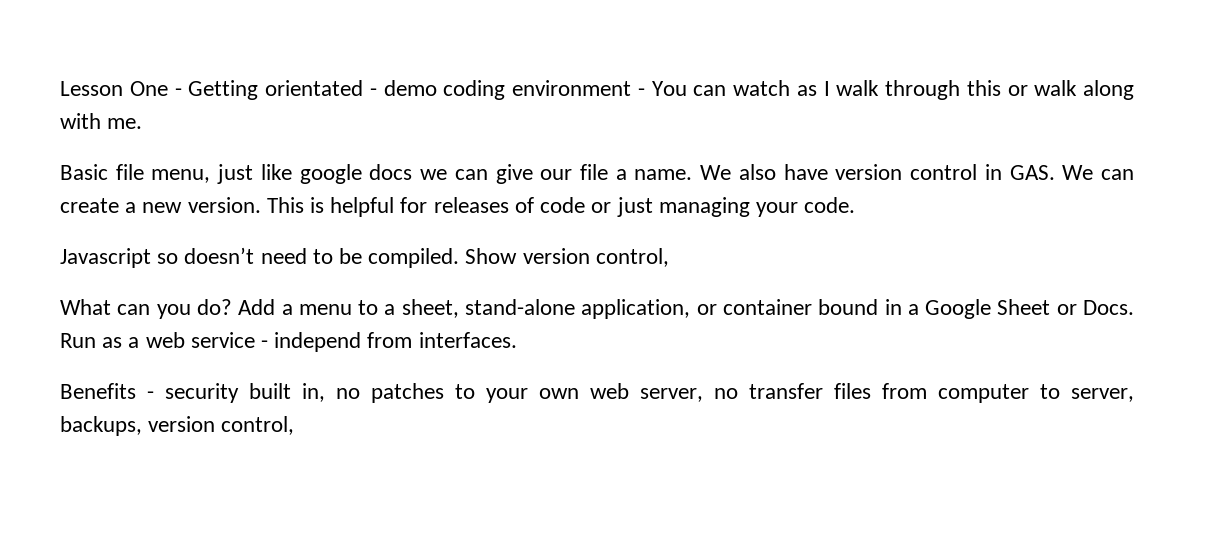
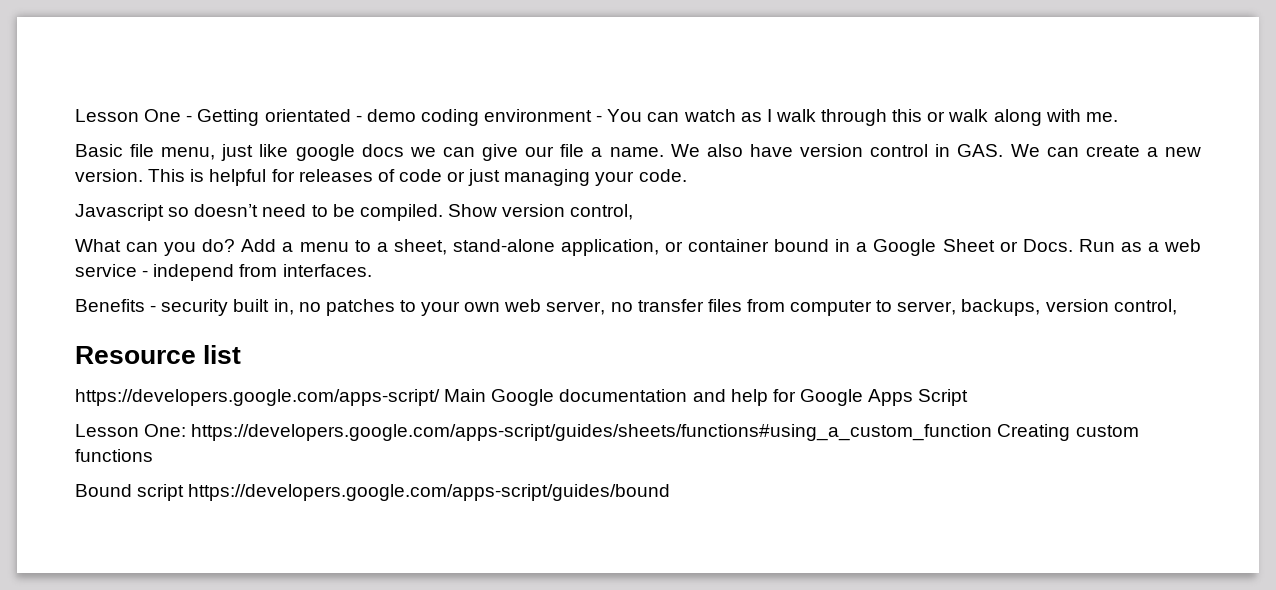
(295, 425) none -> [75,345,242,364] [75,389,969,406] [75,424,1139,441] [75,449,153,462] [75,484,671,501] // Resource list // https://developers.google.com/apps-script/ Main Google documentation and help for Google Apps Script // Lesson One: https://developers.google.com/apps-script/guides/sheets/functions#using_a_custom_function Creating custom functions // Bound script https://developers.google.com/apps-script/guides/bound

